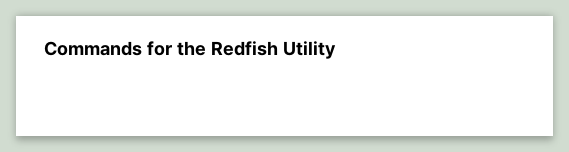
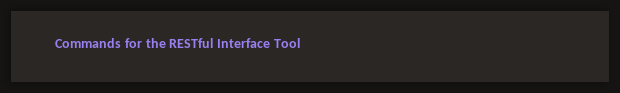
[210,41,336,59] Redfish Utility -> [169,38,300,48] RESTful Interface Tool

